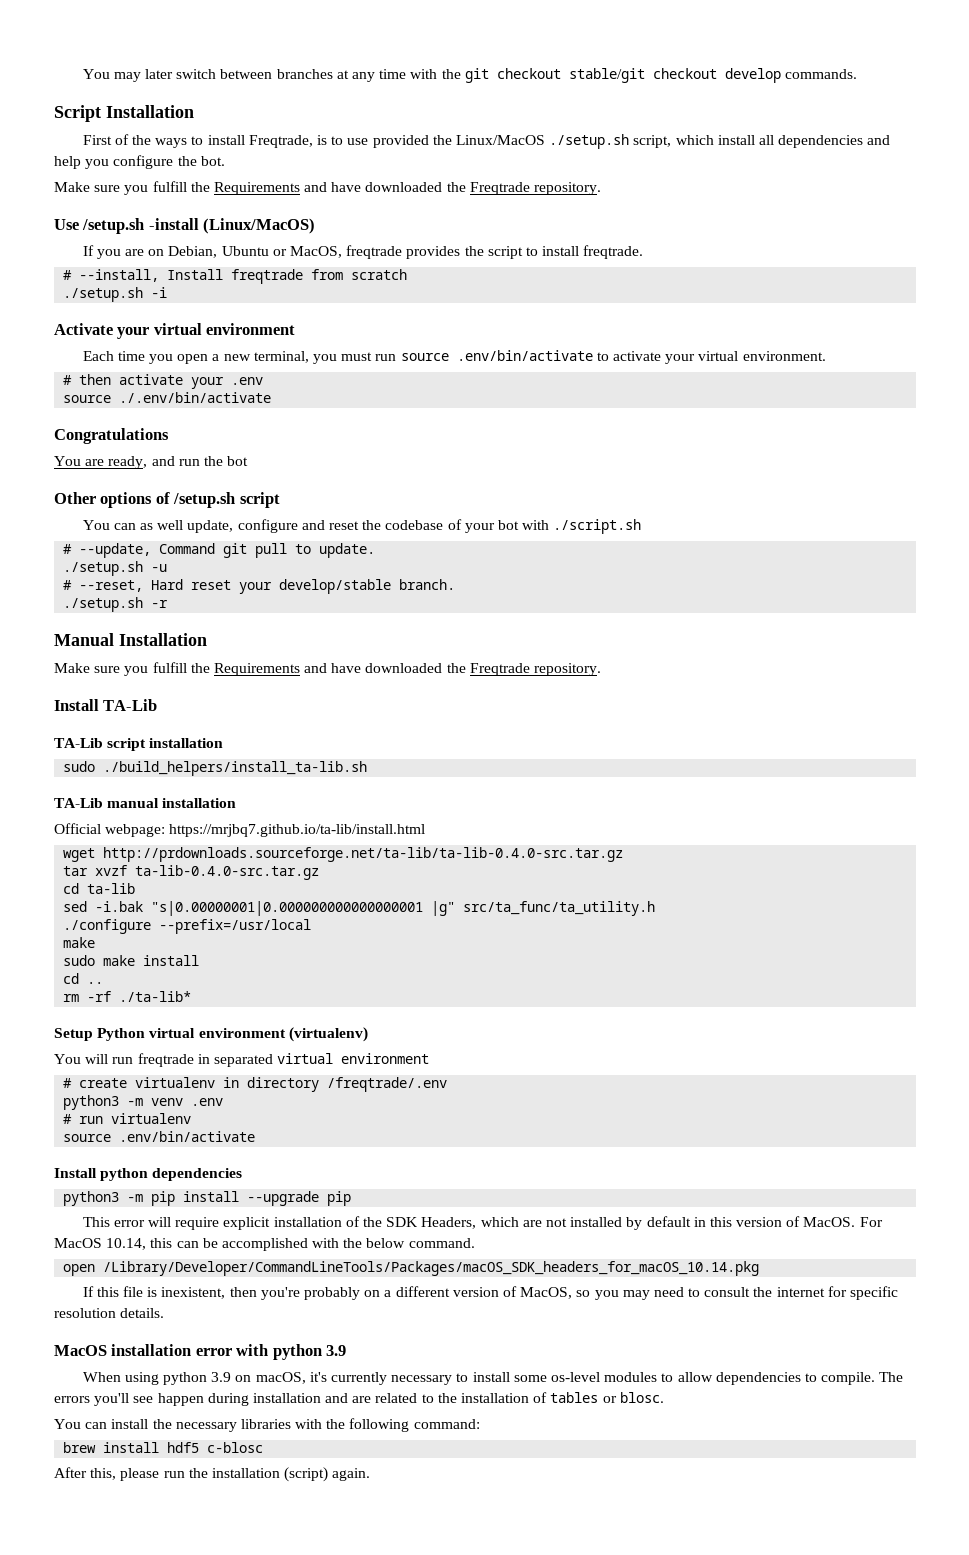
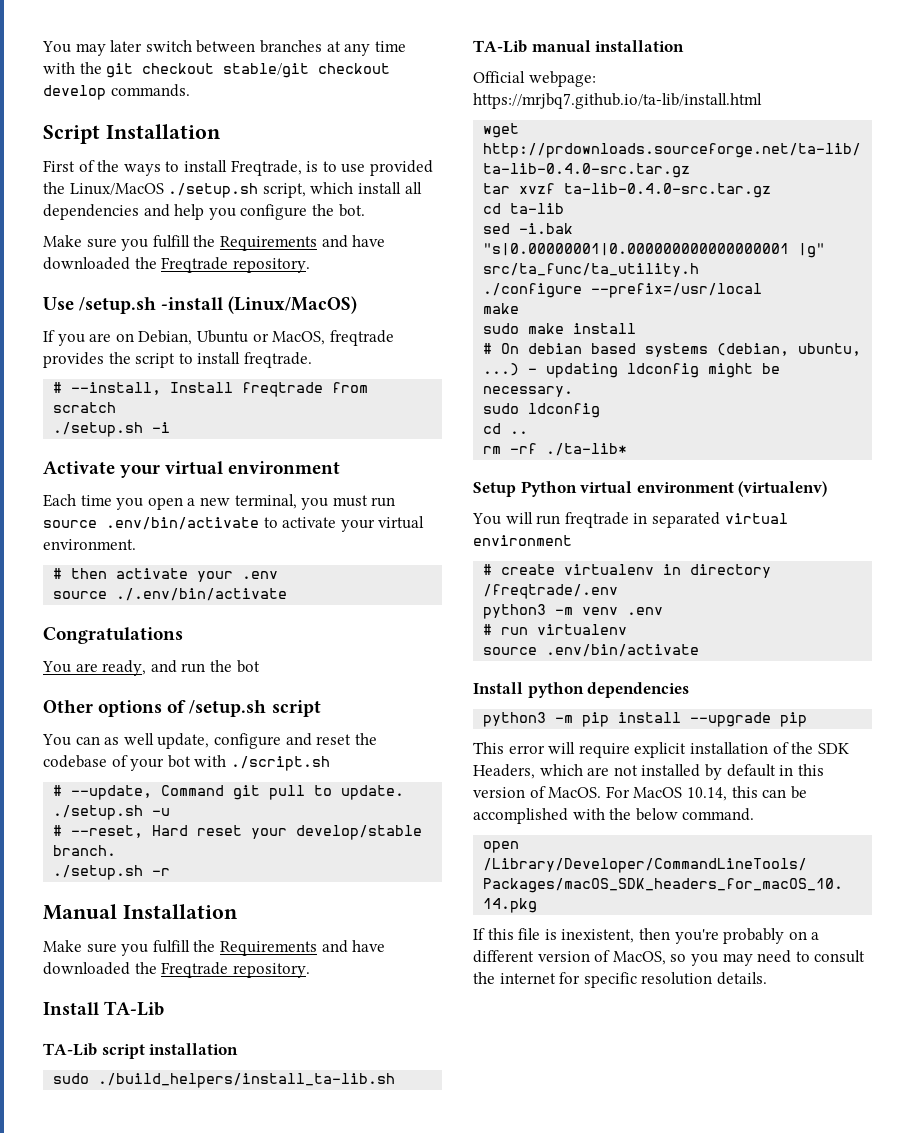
(200, 960) none -> [483,343,862,357] [483,363,781,378] [483,386,574,397] [483,403,601,418] // # On debian based systems (debian, ubuntu, ...) - updating ldconfig might be necessary. // sudo ldconfig
[54,1344,347,1360] [82,1372,904,1385] [54,1392,664,1406] [54,1418,480,1432] [63,1442,264,1453] [54,1467,371,1482] // MacOS installation error with python 3.9 // When using python 3.9 on macOS, it's currently necessary to install some os-level modules to allow dependencies to compile. The errors you'll see happen during installation and are related to the installation of tables or blosc. // You can install the necessary libraries with the following command: // brew install hdf5 c-blosc // After this, please run the installation (script) again. -> (767, 978) none

